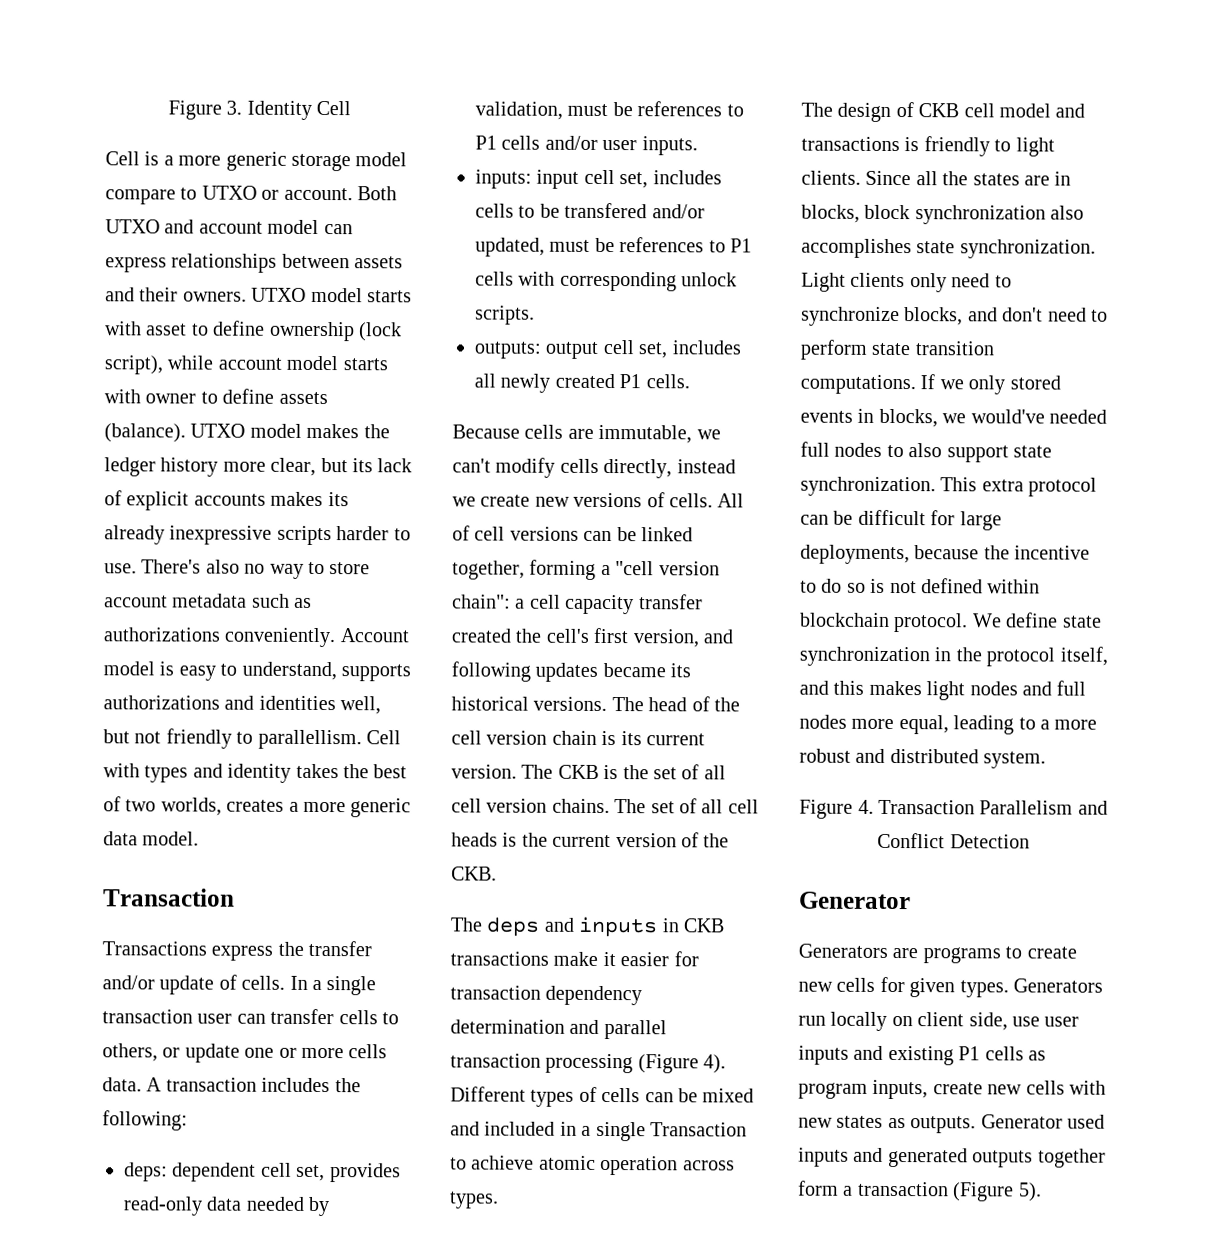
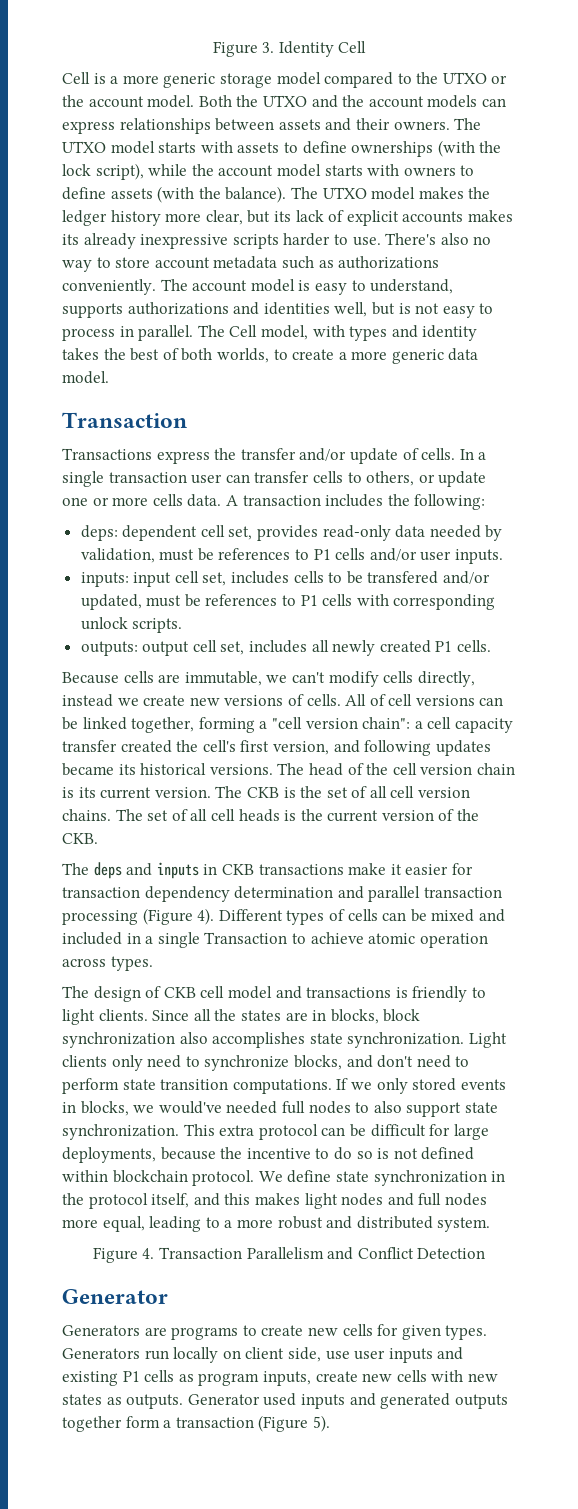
[105,185,397,205] [105,219,320,234] compare to UTXO or account. Both UTXO and account model -> [324,72,508,88] [62,95,478,108] compared to the UTXO or the account model. Both the UTXO and the account models
(247, 296) none -> [454,118,482,130] The
[146,320,402,342] asset to define ownership (lock -> [237,140,502,157] [62,164,91,176] assets to define ownerships (with the lock
(214, 362) none -> [191,164,214,176] the
[145,393,197,404] owner -> [403,167,456,176] owners
[104,423,186,443] (balance). -> [157,186,318,203] (with the balance). The
[339,628,409,643] Account -> [160,279,248,292] The account
[134,728,401,750] not friendly to parallellism. Cell -> [398,303,494,318] [62,325,308,341] is not easy to process in parallel. The Cell model,
[125,797,285,816] two worlds, creates -> [181,348,335,363] both worlds, to create

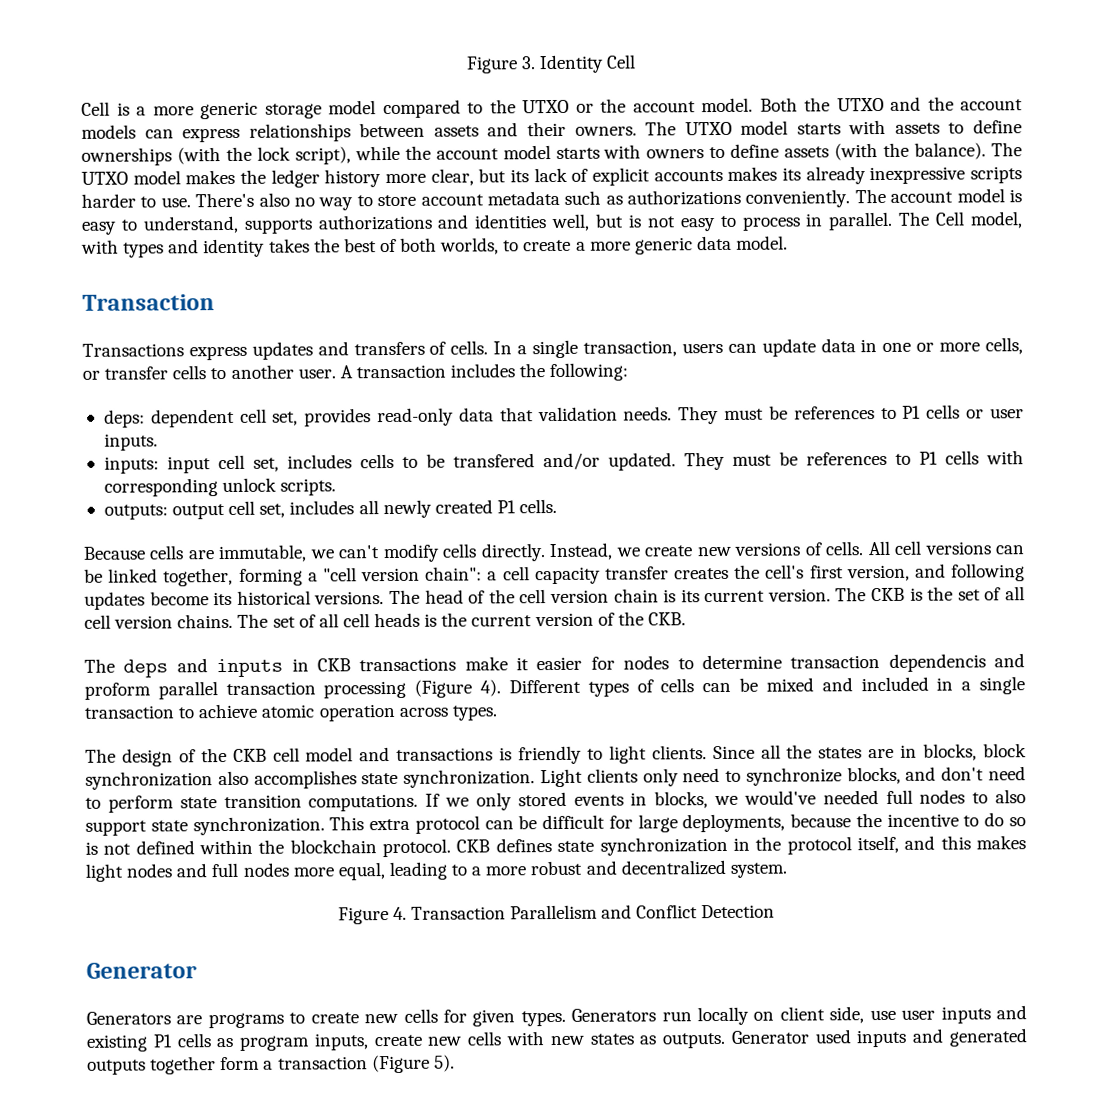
[214,448,398,464] the transfer and/or update -> [251,341,425,360] updates and transfers
[108,471,487,487] [62,494,222,507] transaction user can transfer cells to others, or update one or more cells data. -> [582,337,1024,357] [82,364,336,380] transaction, users can update data in one or more cells, or transfer cells to another user.
[429,525,503,541] [80,548,417,563] needed by validation, must be references to P1 cells and/or -> [499,404,985,425] that validation needs. They must be references to P1 cells or
[80,594,142,610] updated, -> [607,451,725,471] updated. They
[417,671,475,687] [62,694,113,707] directly, instead -> [480,542,614,562] directly. Instead,
[369,694,386,706] of -> (891, 548) none
[120,740,172,753] created -> [674,567,729,580] creates
[62,763,114,776] became -> [149,591,209,606] become
[62,886,364,902] transaction dependency determination and -> [623,653,1025,672] [84,682,151,700] nodes to determine transaction dependencis and proform
[204,932,288,944] Transaction -> [84,705,174,719] transaction
(162, 992) none -> [200,748,227,763] the
(108, 1176) none -> [258,839,285,854] the
[258,1170,332,1183] We define -> [456,838,552,853] CKB defines
[356,1216,433,1229] distributed -> [620,859,726,876] decentralized

